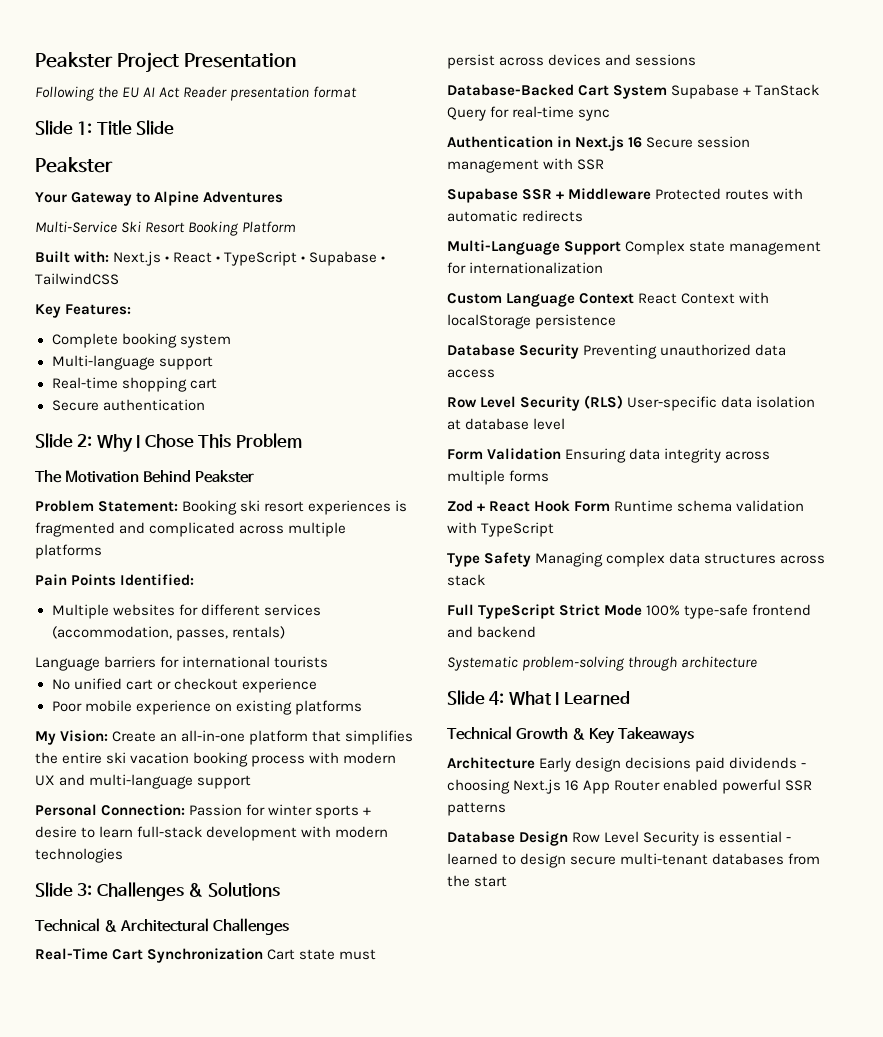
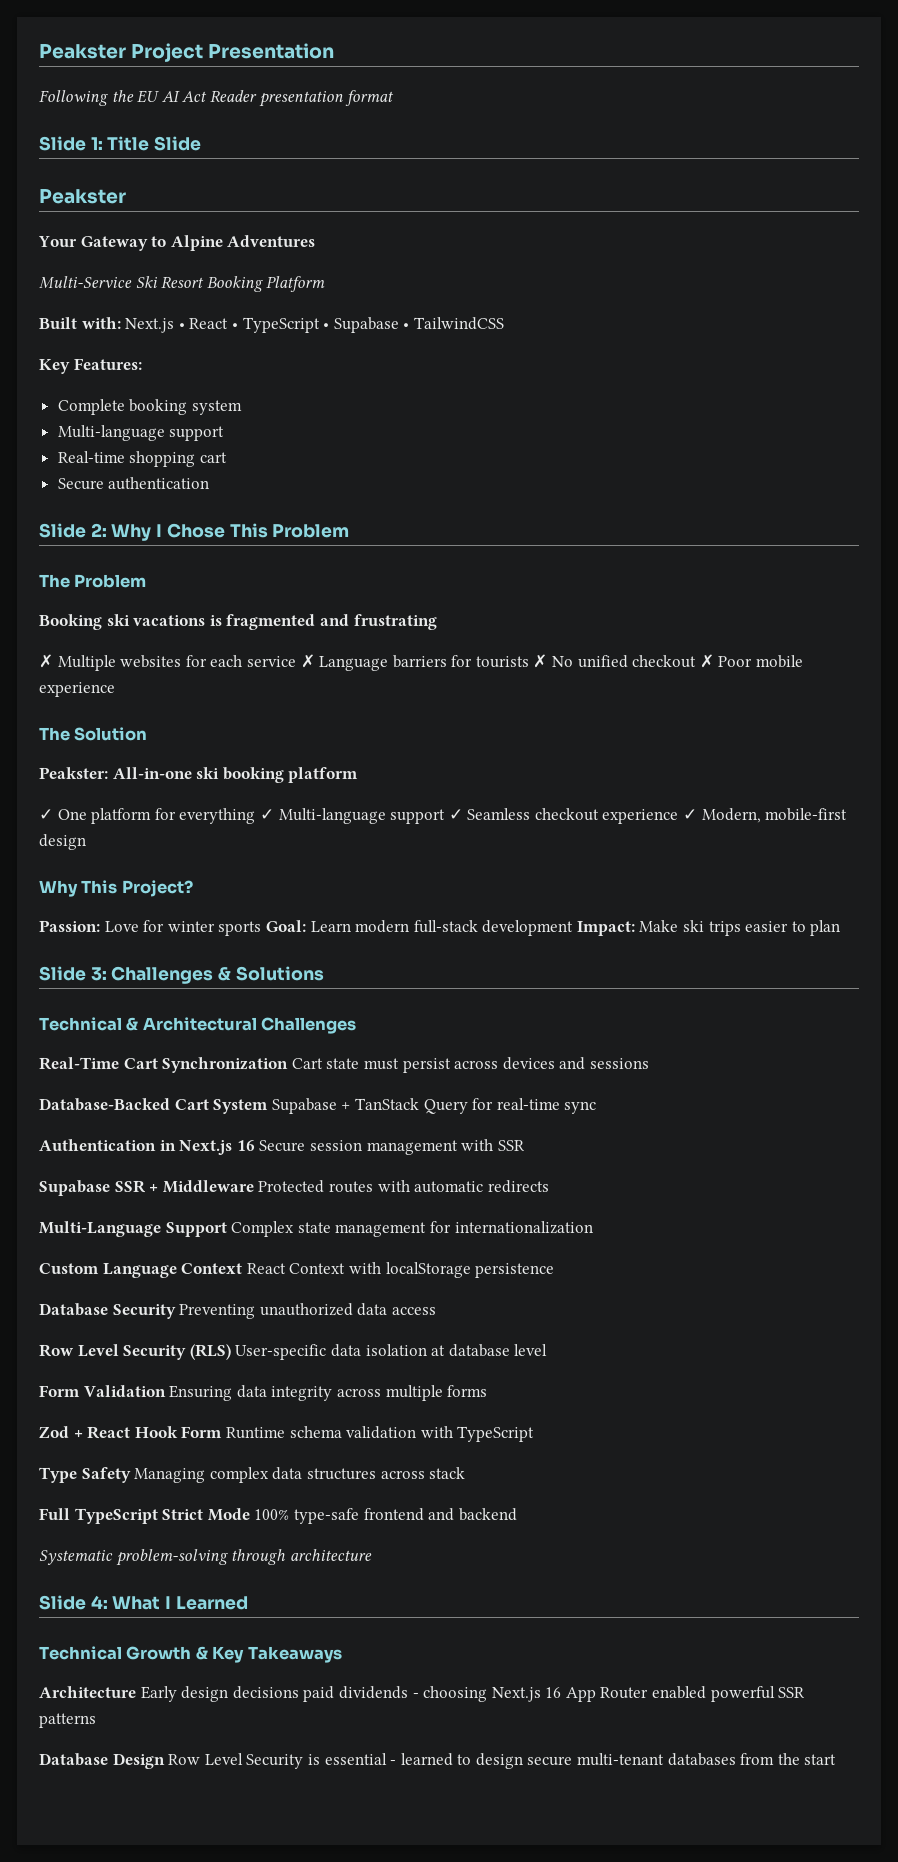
[64,470,254,483] [35,500,408,515] [35,522,347,537] [35,544,102,559] [35,574,195,586] [51,604,321,619] [51,626,285,641] Motivation Behind Peakster // Problem Statement: Booking ski resort experiences is fragmented and complicated across multiple platforms // Pain Points Identified: // Multiple websites for different services (accommodation, passes, rentals) // -> [74,574,147,588] [39,614,437,630] [39,654,315,671] Problem // Booking ski vacations is fragmented and frustrating // ✗ Multiple websites for each service ✗
[182,656,271,668] international -> (473, 661) none
(329, 662) // -> [533,654,548,668] ✗
[125,678,317,693] cart or checkout experience // -> [632,654,714,668] checkout ✗
[214,700,362,715] [35,730,414,745] [35,752,397,767] [35,774,252,789] [35,804,372,819] [35,826,389,841] [35,848,123,863] on existing platforms // My Vision: Create an all-in-one platform that simplifies the entire ski vacation booking process with modern UX and multi-language support // Personal Connection: Passion for winter sports + desire to learn full-stack development with modern technologies -> [39,727,148,741] [39,767,359,783] [39,808,848,824] [39,834,86,850] [39,880,193,897] [39,920,841,936] // The Solution // Peakster: All-in-one ski booking platform // ✓ One platform for everything ✓ Multi-language support ✓ Seamless checkout experience ✓ Modern, mobile-first design // Why This Project? // Passion: Love for winter sports Goal: Learn modern full-stack development Impact: Make ski trips easier to plan

